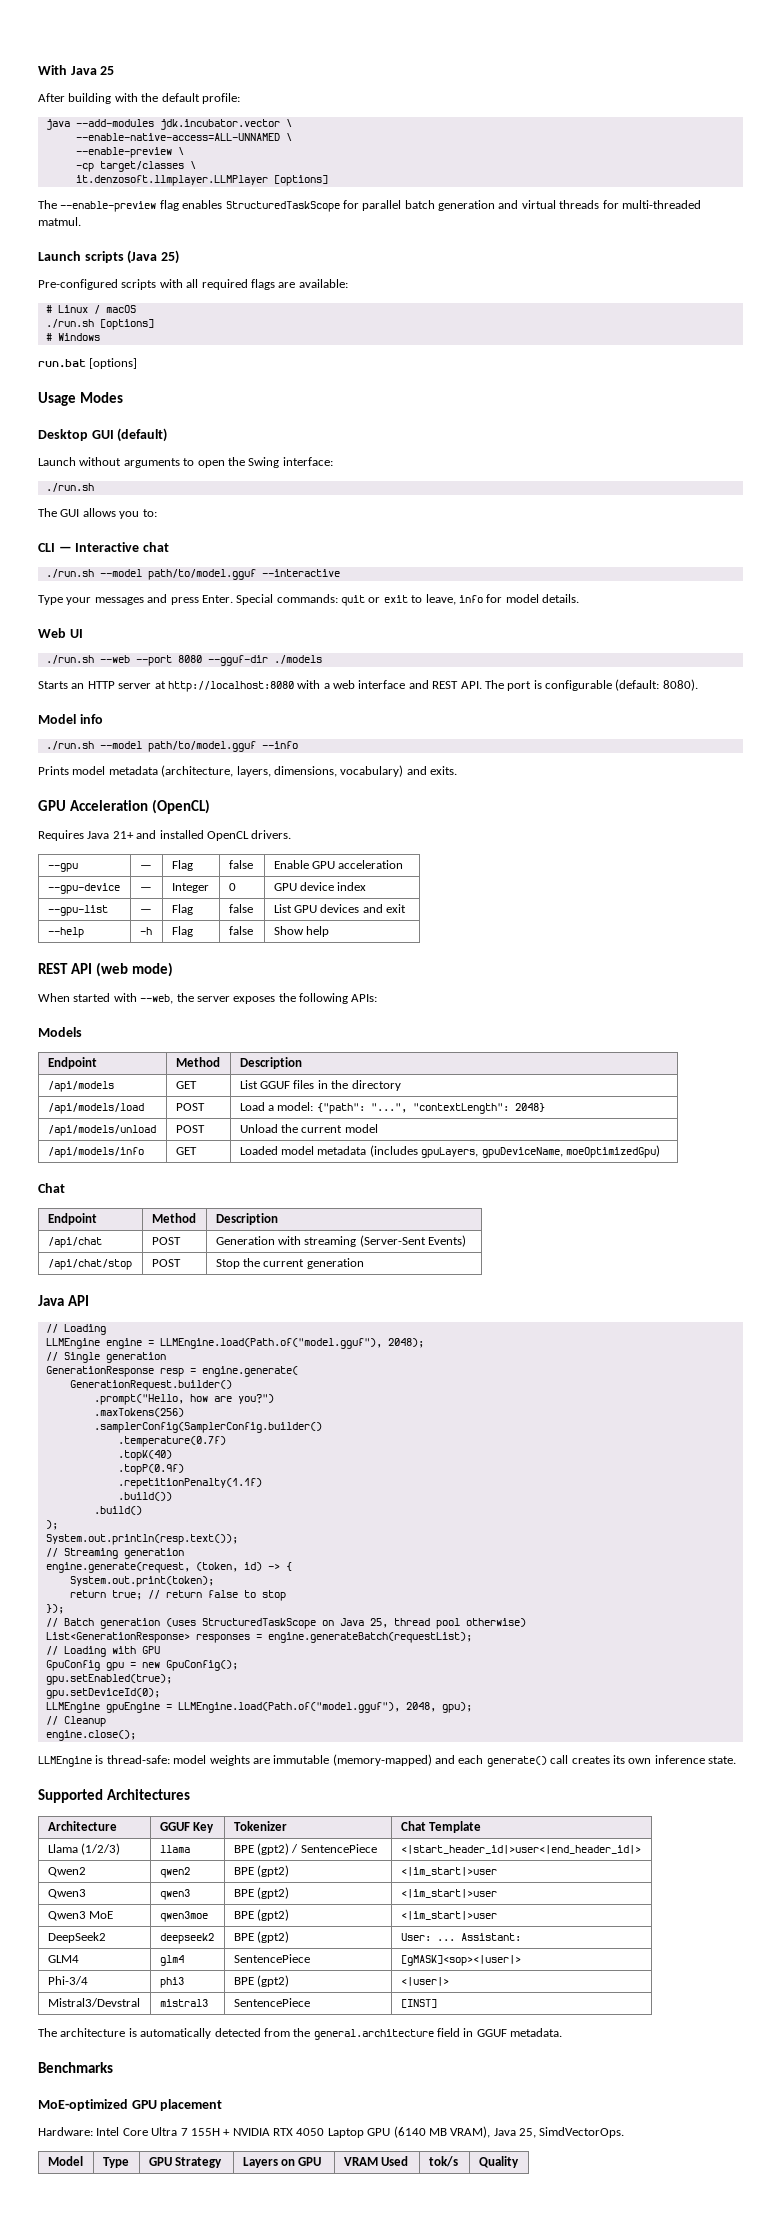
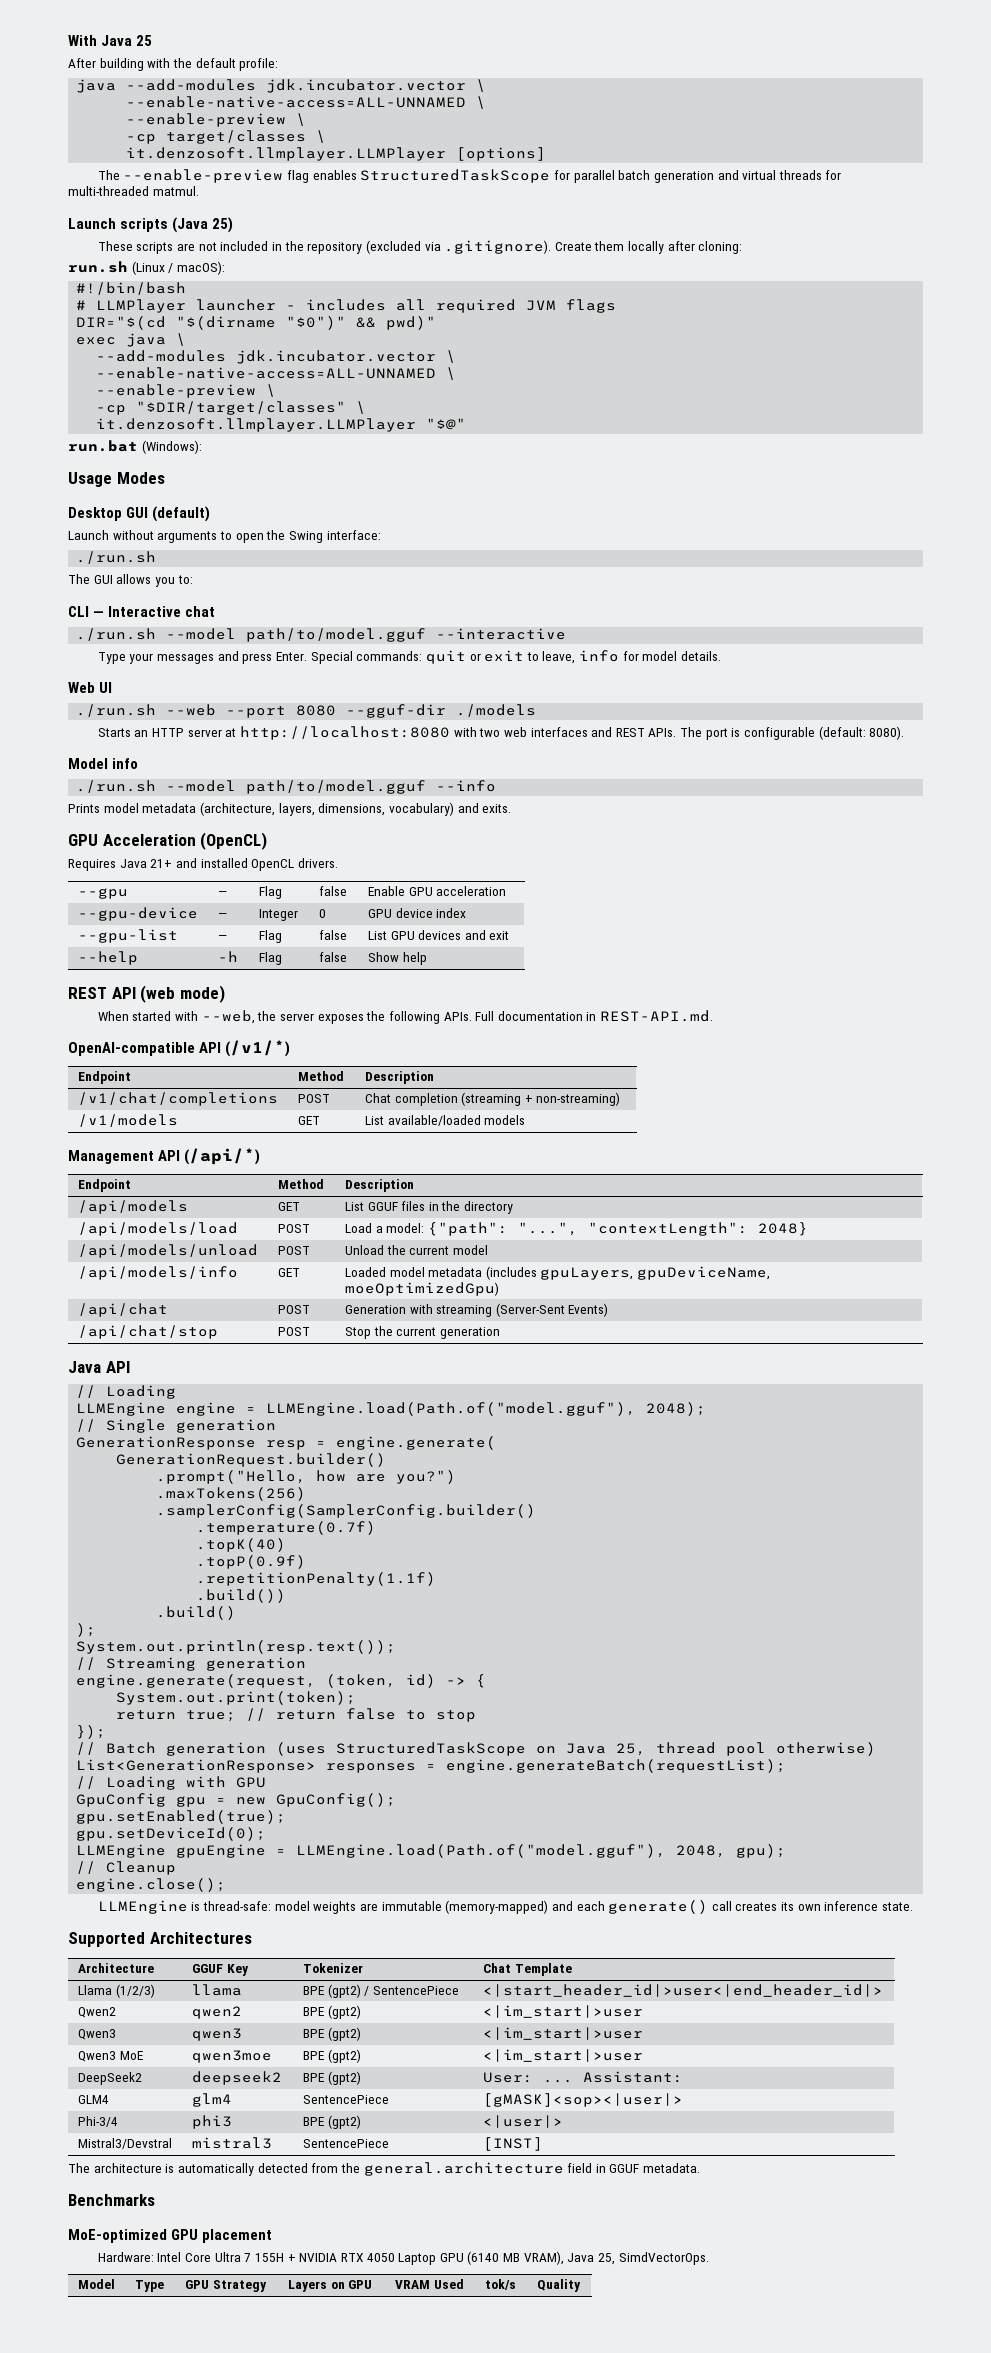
[38,279,183,290] Pre-configured scripts with -> [97,240,743,254] [68,261,225,275] [76,282,187,295] [76,299,387,313] These scripts are not included in the repository (excluded via .gitignore). Create them locally after cloning: // run.sh (Linux / macOS): // #!/bin/bash // # LLMPlayer launcher - includes
(248, 284) none -> [526,300,557,311] JVM
[278,279,348,288] [45,305,136,314] [45,319,154,330] [45,333,100,341] are available: // # Linux / macOS // ./run.sh [options] // # Windows -> [76,316,437,330] [76,333,187,347] [96,350,457,364] [96,367,457,380] [96,384,277,398] [96,401,367,415] [96,418,467,432] // DIR="$(cd "$(dirname "$0")" && pwd)" // exec java \ // --add-modules jdk.incubator.vector \ // --enable-native-access=ALL-UNNAMED \ // --enable-preview \ // -cp "$DIR/target/classes" \ // it.denzosoft.llmplayer.LLMPlayer "$@"
[89,358,138,369] [options] -> [141,440,202,454] (Windows):
[323,680,406,689] a web interface -> [479,727,588,737] two web interfaces
[460,681,482,689] API. -> [648,728,677,737] APIs.
[351,994,378,1002] [38,1027,82,1037] APIs: // Models -> [443,1010,714,1022] [68,1040,291,1057] [77,1071,131,1084] [297,1071,344,1081] [364,1071,434,1084] [77,1092,278,1106] [297,1094,330,1103] [364,1092,621,1106] [77,1114,178,1127] [297,1116,320,1125] [364,1115,526,1126] [68,1148,261,1165] APIs. Full documentation in REST-API.md. // OpenAI-compatible API (/v1/*) // Endpoint | Method | Description // /v1/chat/completions | POST | Chat completion (streaming + non-streaming) // /v1/models | GET | List available/loaded models // Management API (/api/*)
[38,1183,65,1193] [47,1213,97,1225] [151,1213,196,1223] [215,1213,278,1225] // Chat // Endpoint | Method | Description -> (499, 1289) none

